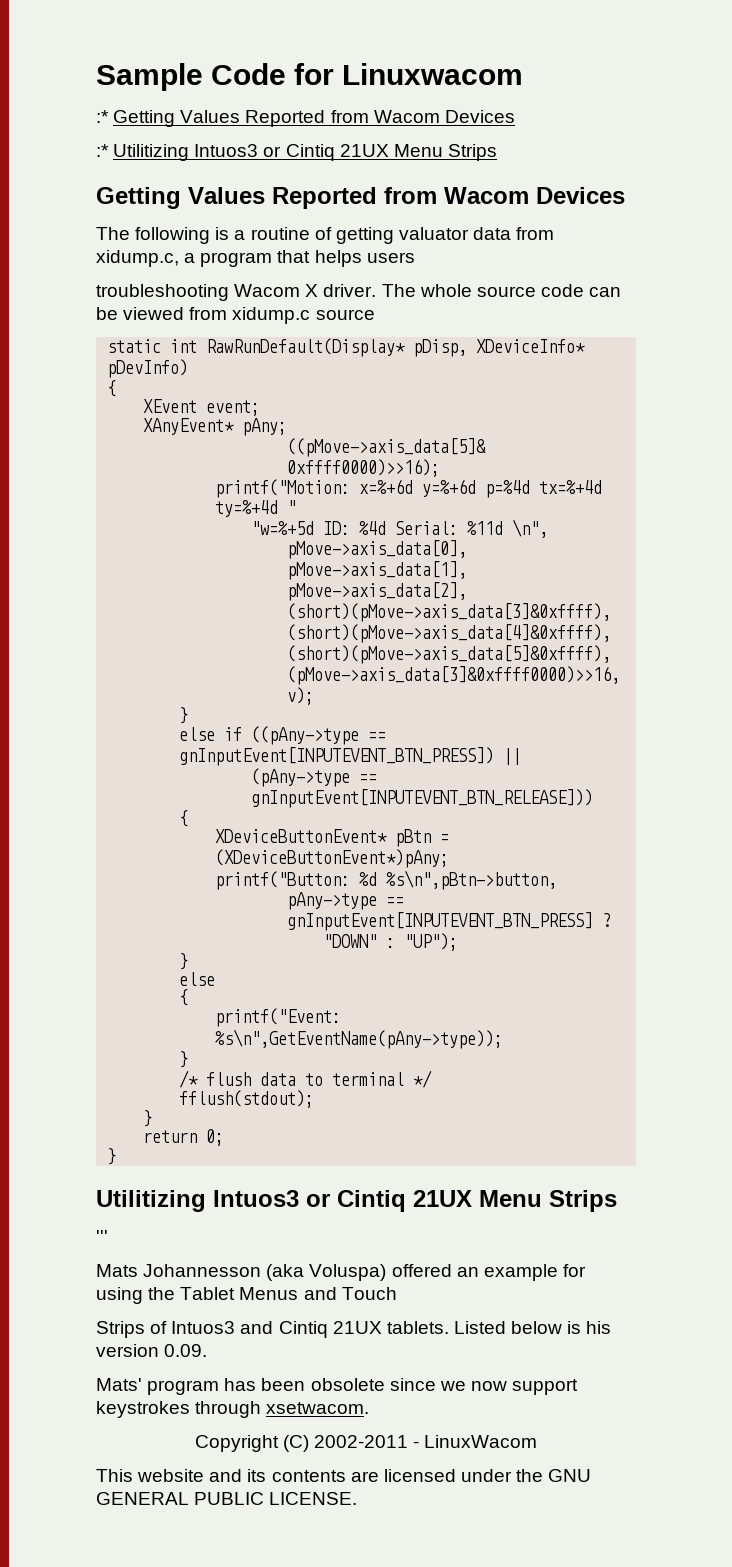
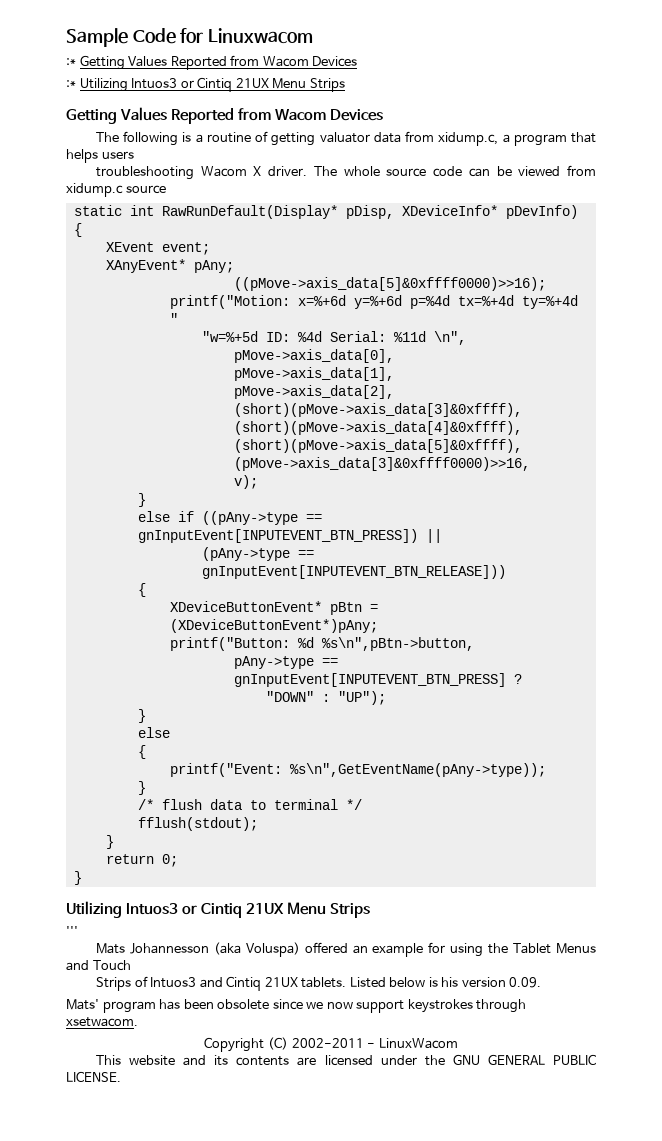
[113,144,190,161] Utilitizing -> [79,78,128,92] Utilizing
[96,1190,206,1212] Utilitizing -> [66,901,122,918] Utilizing

